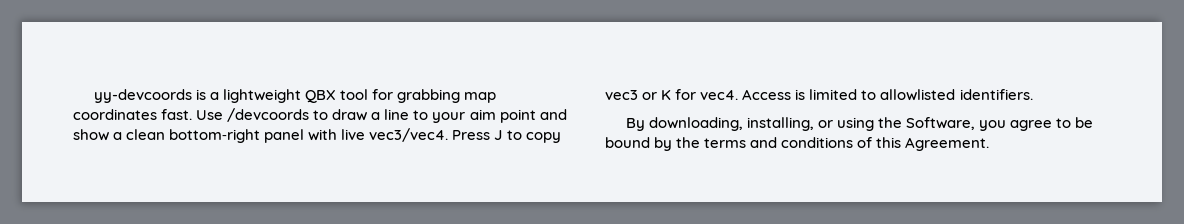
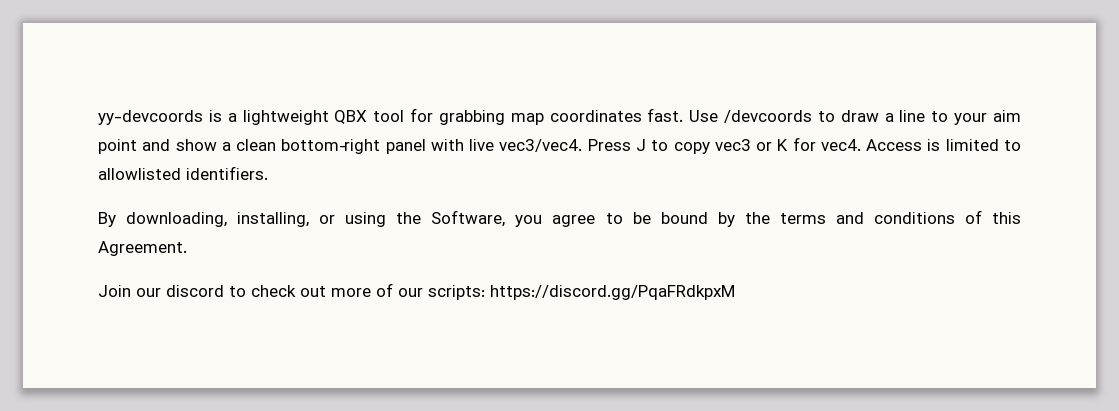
(990, 144) none -> [98,283,735,300] // Join our discord to check out more of our scripts: https://discord.gg/PqaFRdkpxM

